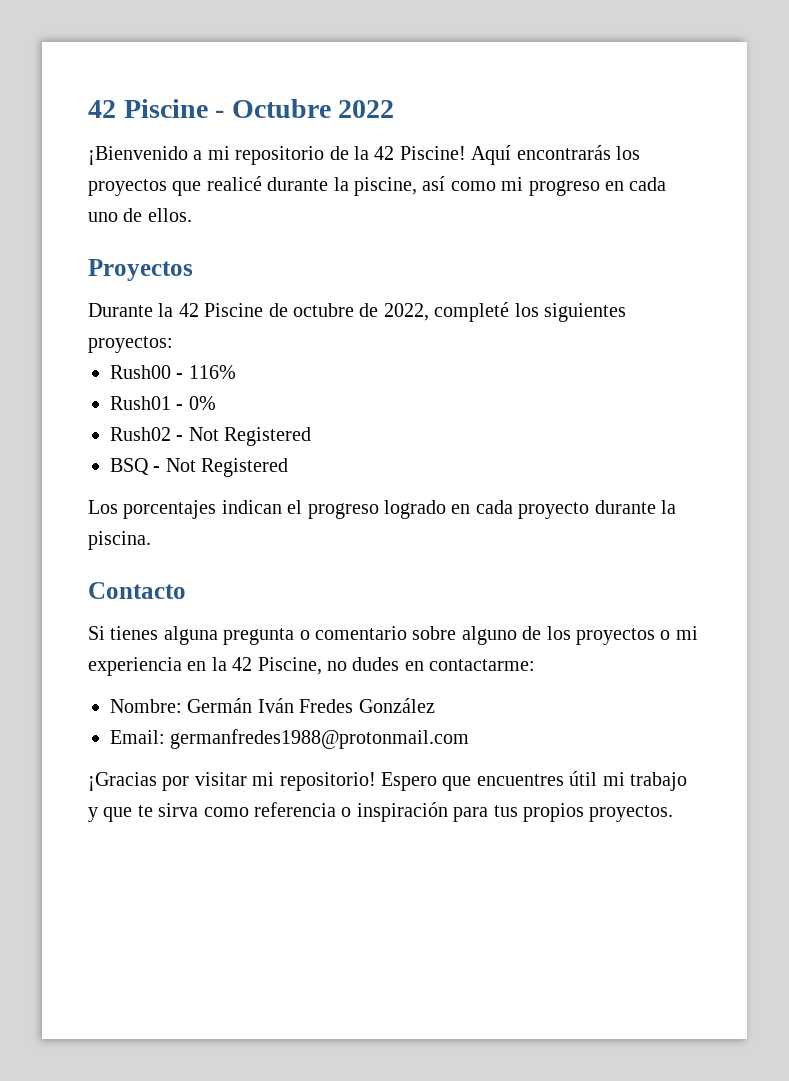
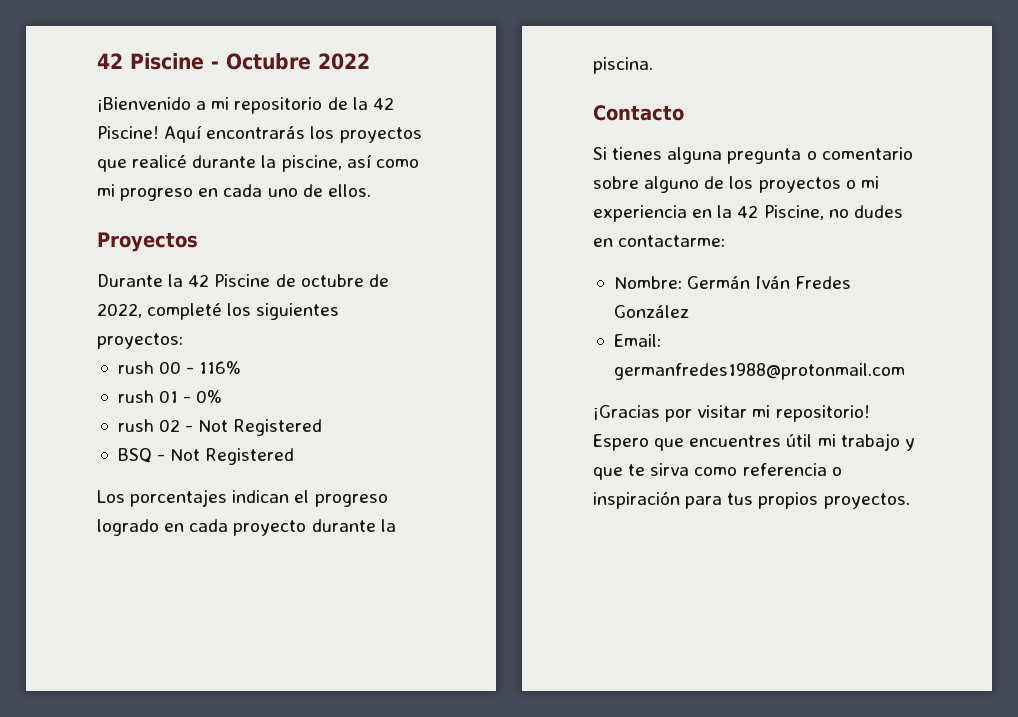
[110,365,171,379] Rush00 -> [117,361,182,374] rush 00
[110,396,171,410] Rush01 -> [117,390,179,403] rush 01
[110,427,171,441] Rush02 -> [117,419,181,432] rush 02

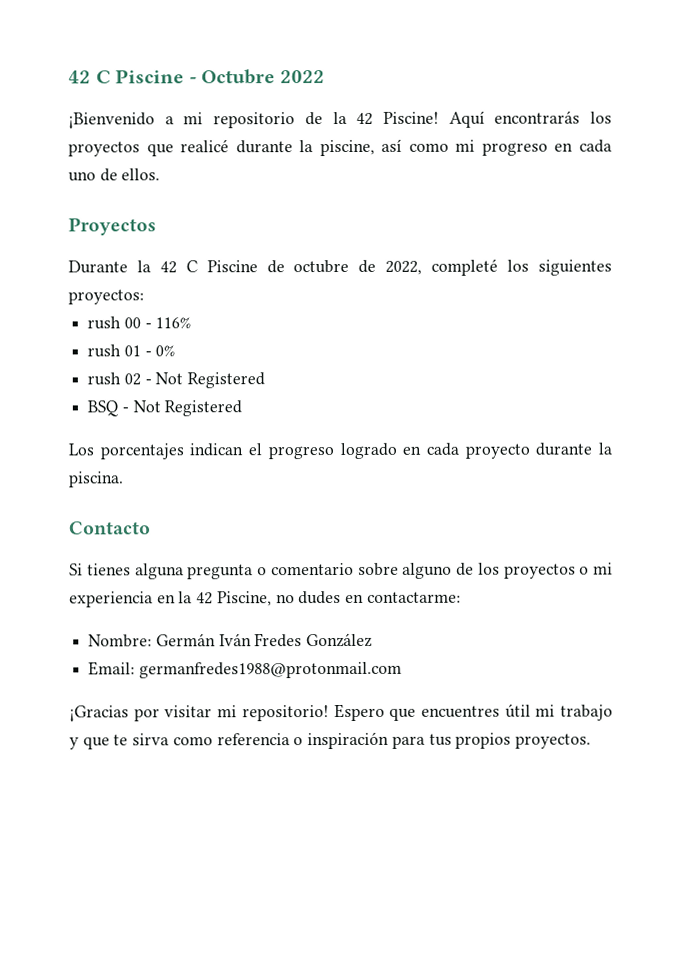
[97,53,123,69] 42 -> [68,70,111,84] 42 C
(210, 280) none -> [185,260,198,273] C

